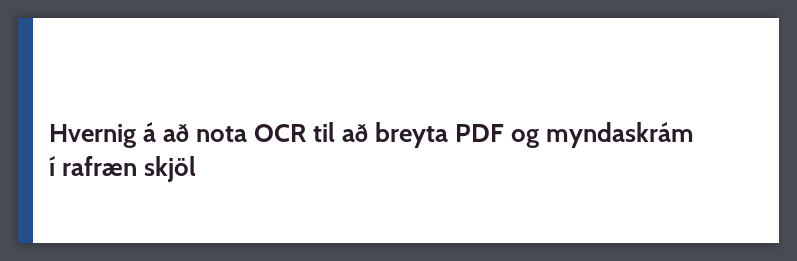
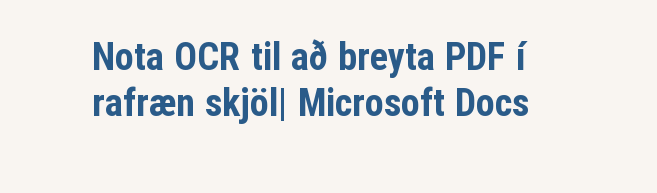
[49,122,248,148] Hvernig á að nota -> [92,42,164,70] Nota
[511,122,695,148] [49,156,197,182] og myndaskrám í rafræn skjöl -> [515,41,528,70] [92,86,529,124] í rafræn skjöl| Microsoft Docs

